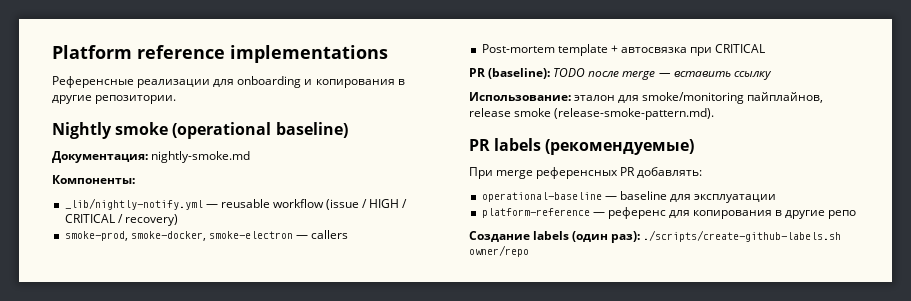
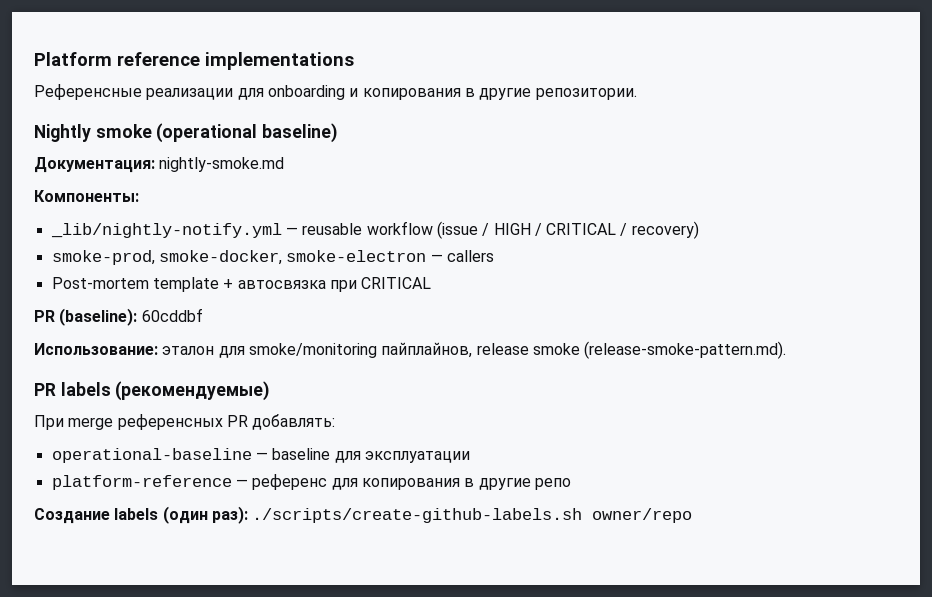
[553,68,772,80] TODO после merge — вставить ссылку -> [141,308,203,322] 60cddbf

